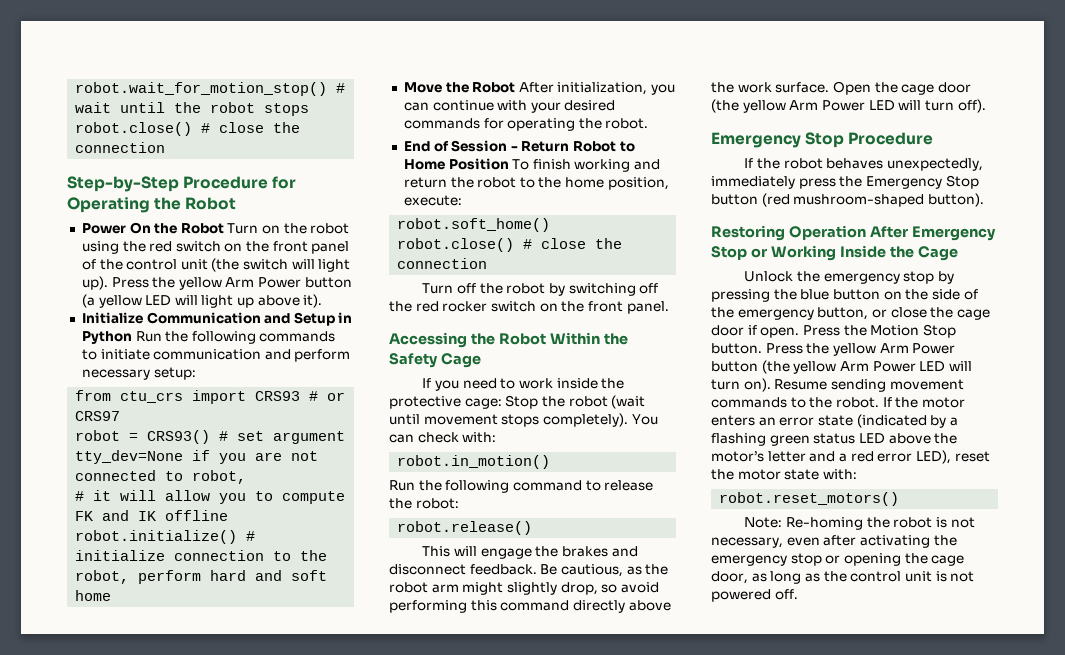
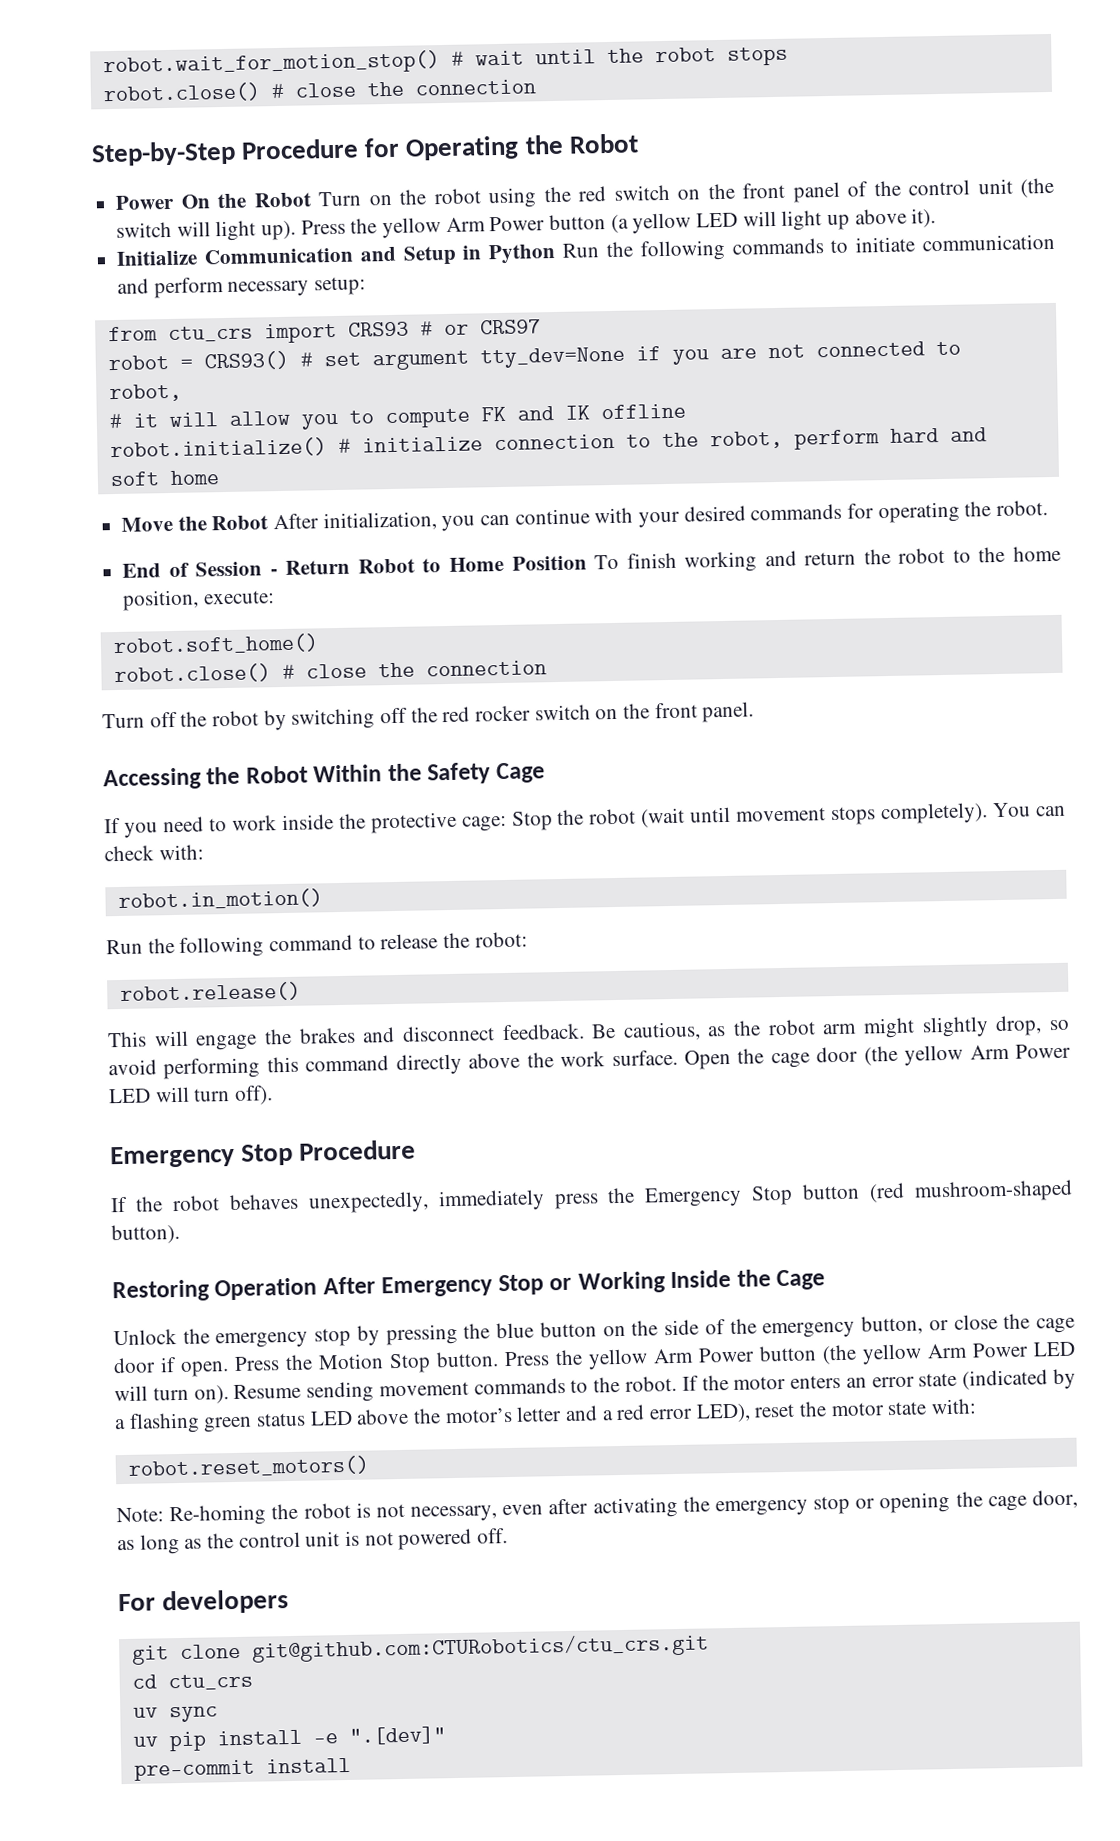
(798, 594) none -> [118,1589,290,1615] [131,1633,709,1665] [131,1673,253,1691] [132,1706,218,1723] [132,1726,446,1752] [133,1757,351,1781] // For developers // git clone git@github.com:CTURobotics/ctu_crs.git // cd ctu_crs // uv sync // uv pip install -e ".[dev]" // pre-commit install

